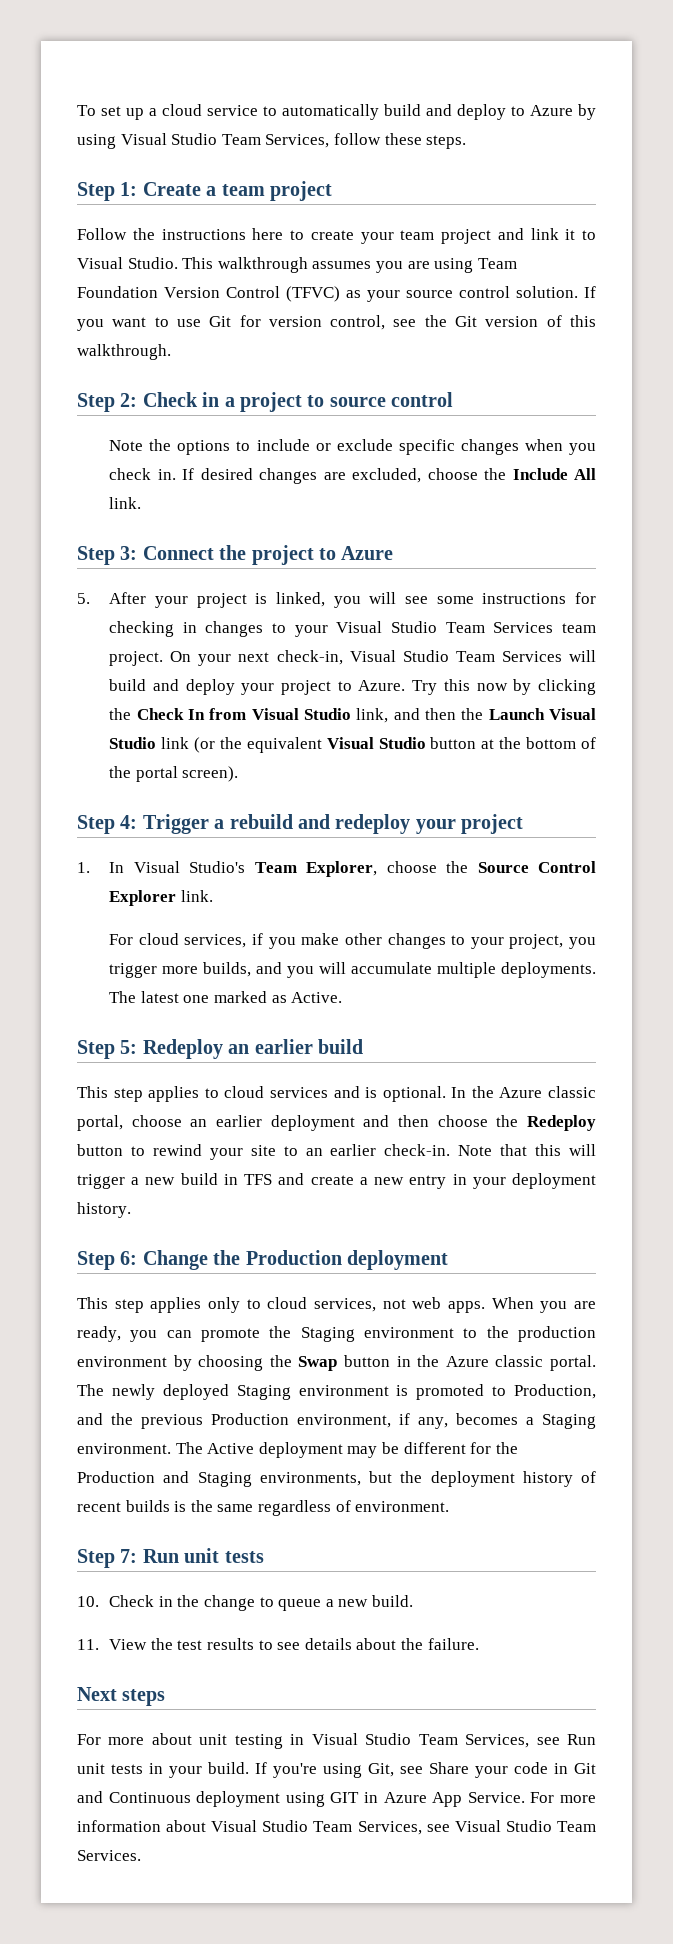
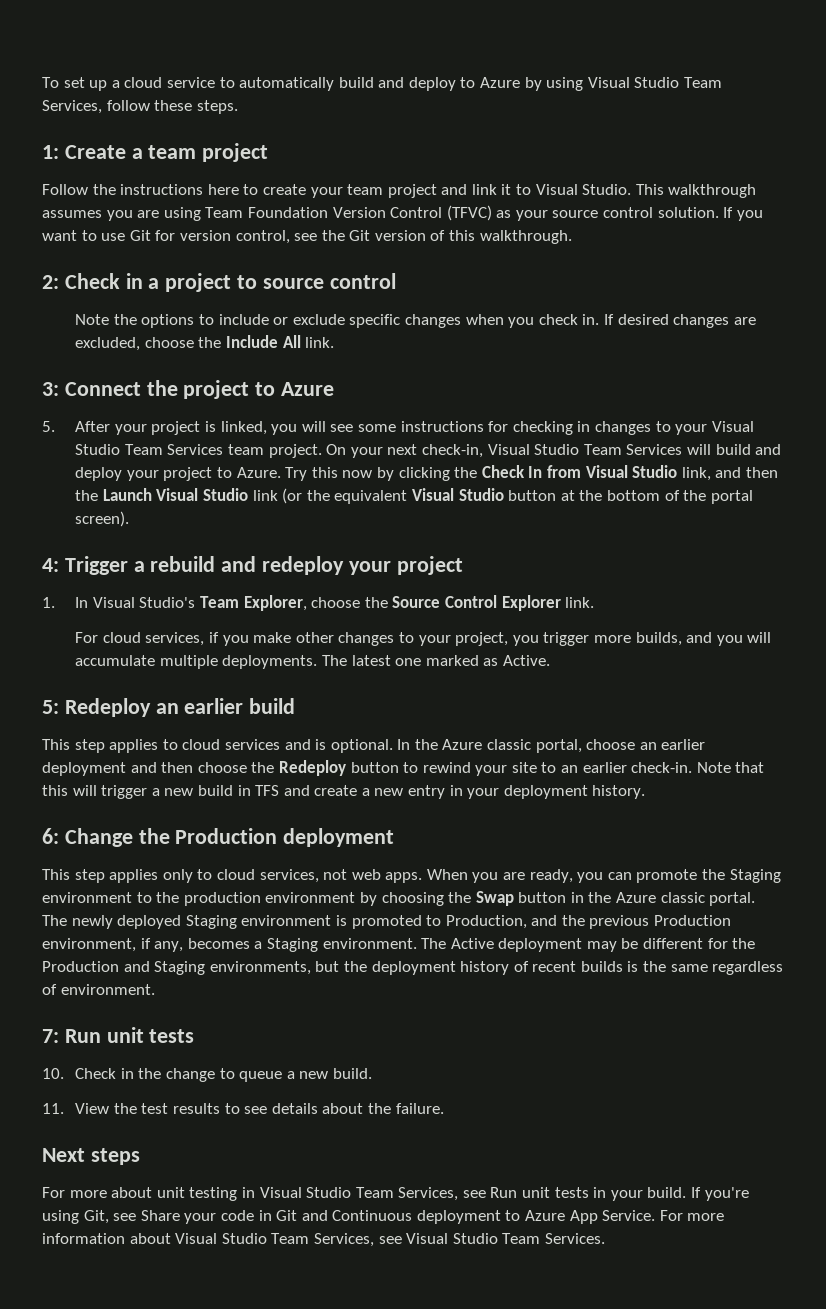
[77,182,115,201] Step -> (238, 107) none
[77,393,115,412] Step -> (572, 237) none
[77,546,115,565] Step -> (335, 342) none
[77,815,115,834] Step -> (130, 519) none
[77,1040,115,1059] Step -> (550, 660) none
[77,1251,115,1270] Step -> (646, 792) none
[77,1549,115,1568] Step -> (155, 989) none
[285,1792,378,1807] using GIT in -> [505,1210,521,1221] to

